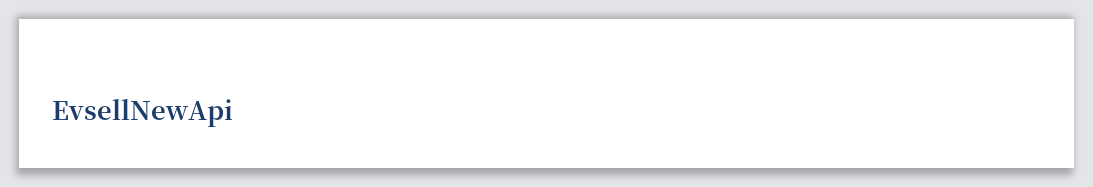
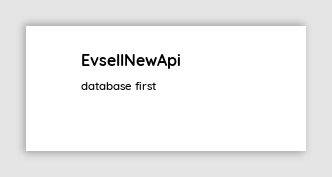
(233, 113) none -> [81,82,157,90] // database first

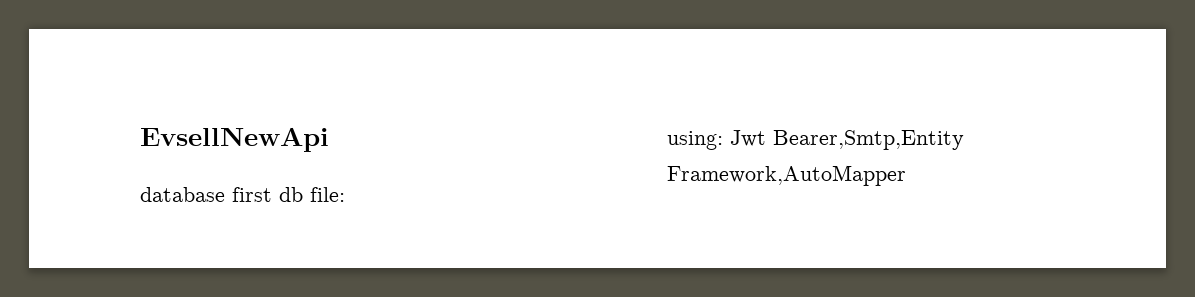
(157, 86) none -> [279,187,345,202] [667,130,964,150] [667,165,906,186] db file: // using: Jwt Bearer,Smtp,Entity Framework,AutoMapper

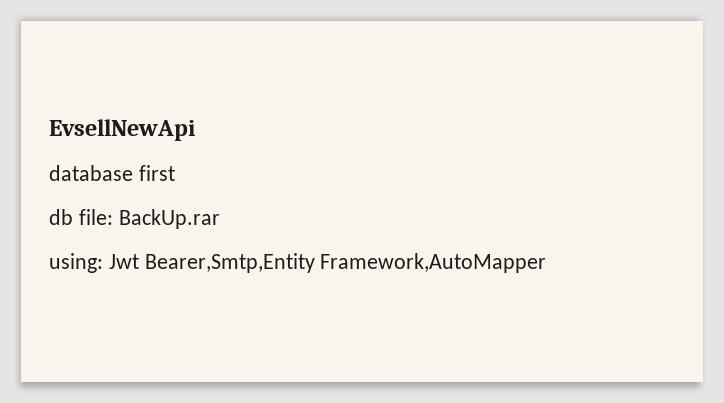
(272, 194) none -> (175, 173) //
(345, 194) none -> [118,209,220,229] BackUp.rar

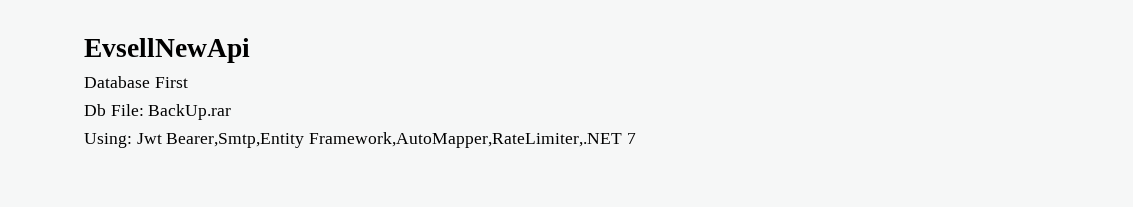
[49,165,175,181] [49,209,113,225] database first // db file: -> [84,76,188,88] [84,104,144,116] Database First // Db File:
[49,253,103,273] using: -> [84,133,132,148] Using:
[320,253,547,273] Framework,AutoMapper -> [309,132,636,148] Framework,AutoMapper,RateLimiter,.NET 7

